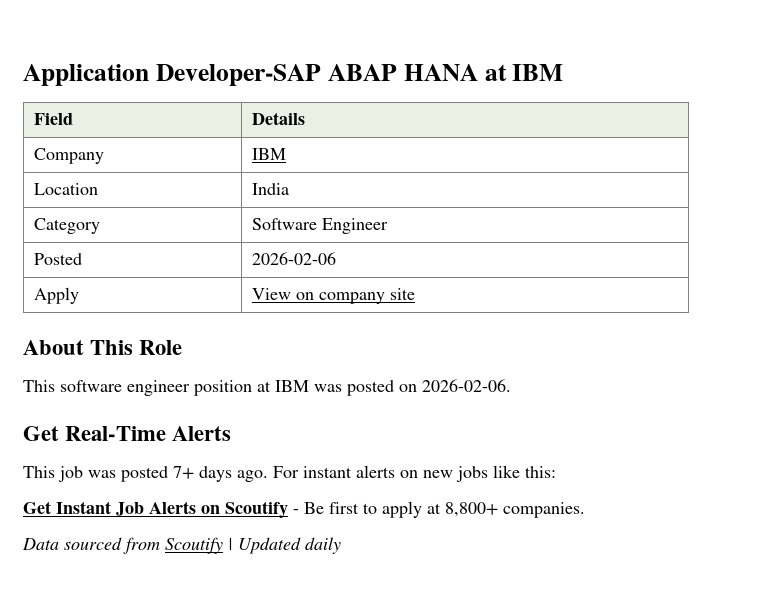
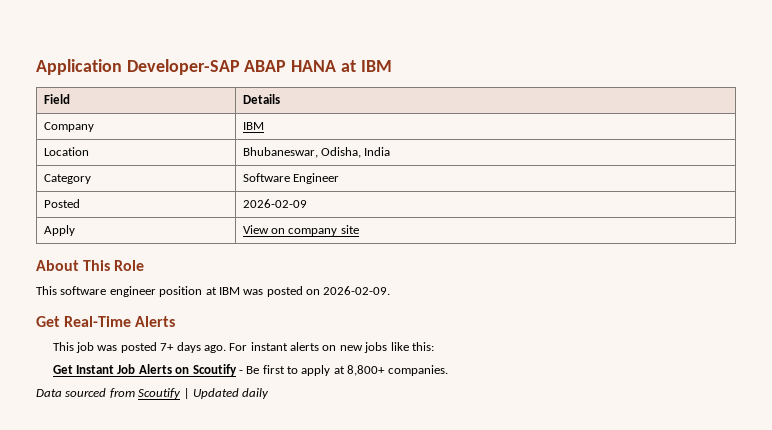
(99, 189) none -> [242,147,362,158] Bhubaneswar, Odisha,
[252,252,337,265] 2026-02-06 -> [242,199,307,208] 2026-02-09
[422,379,511,392] 2026-02-06. -> [323,286,391,295] 2026-02-09.

